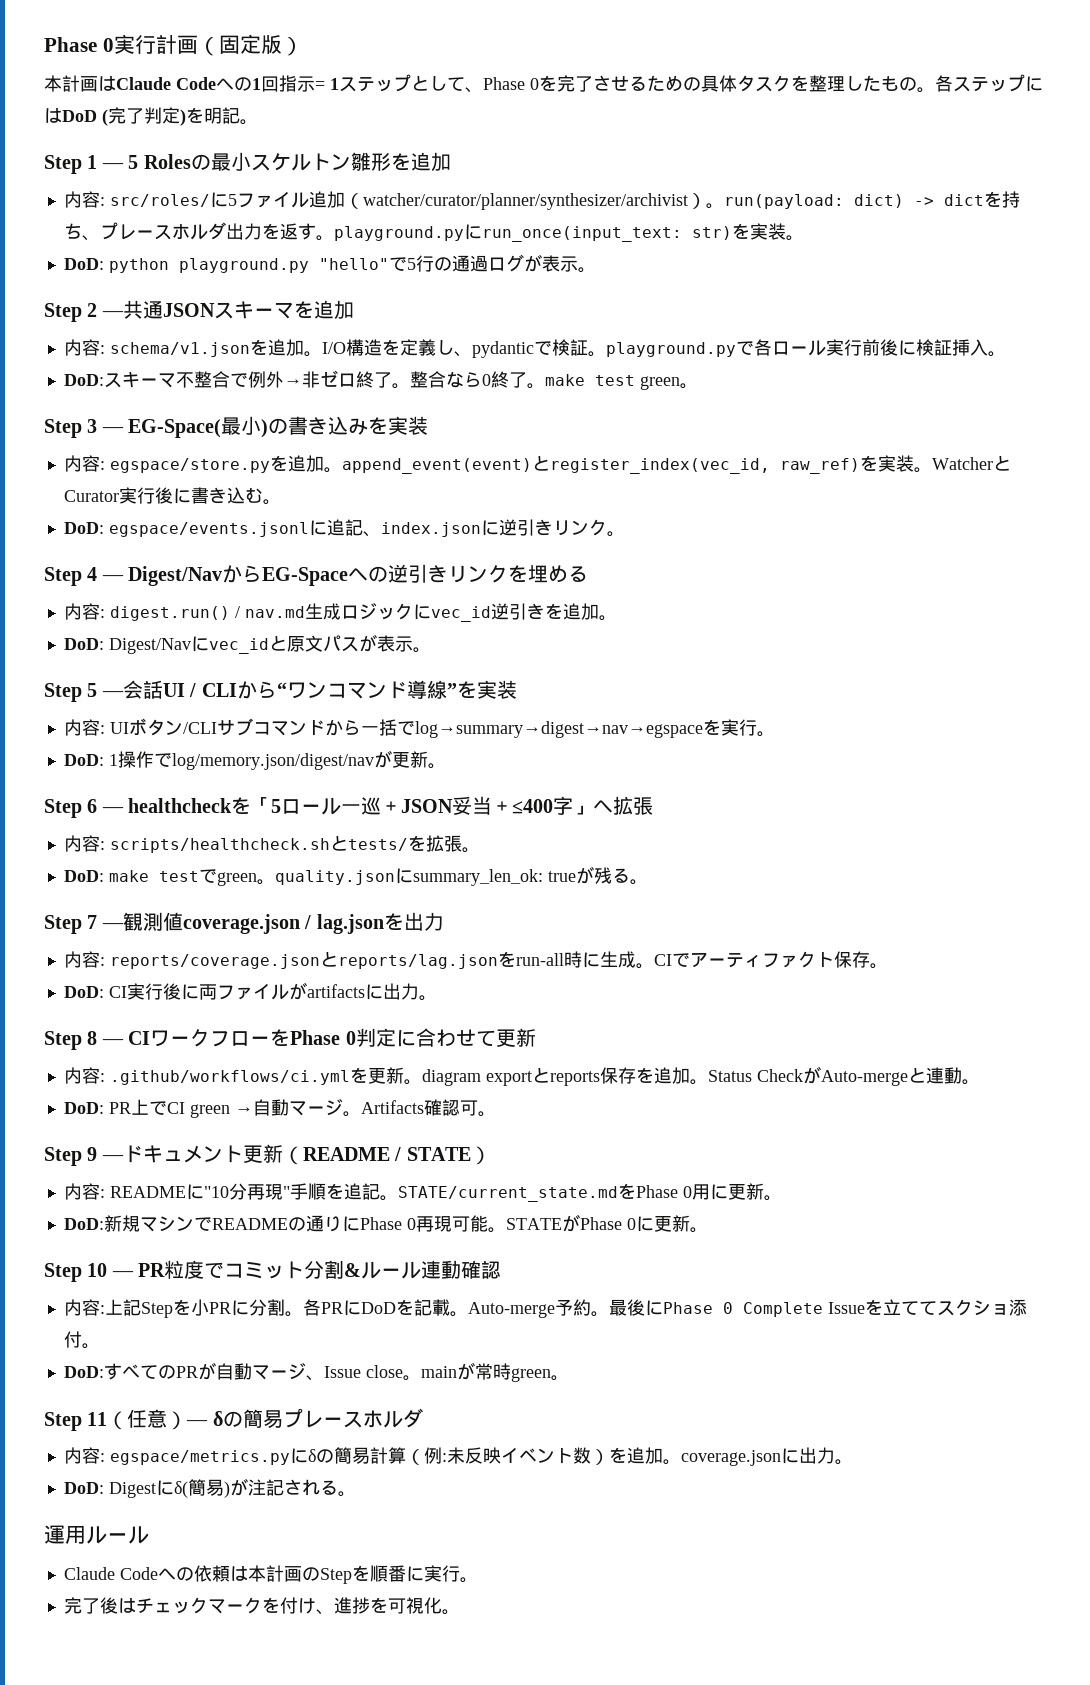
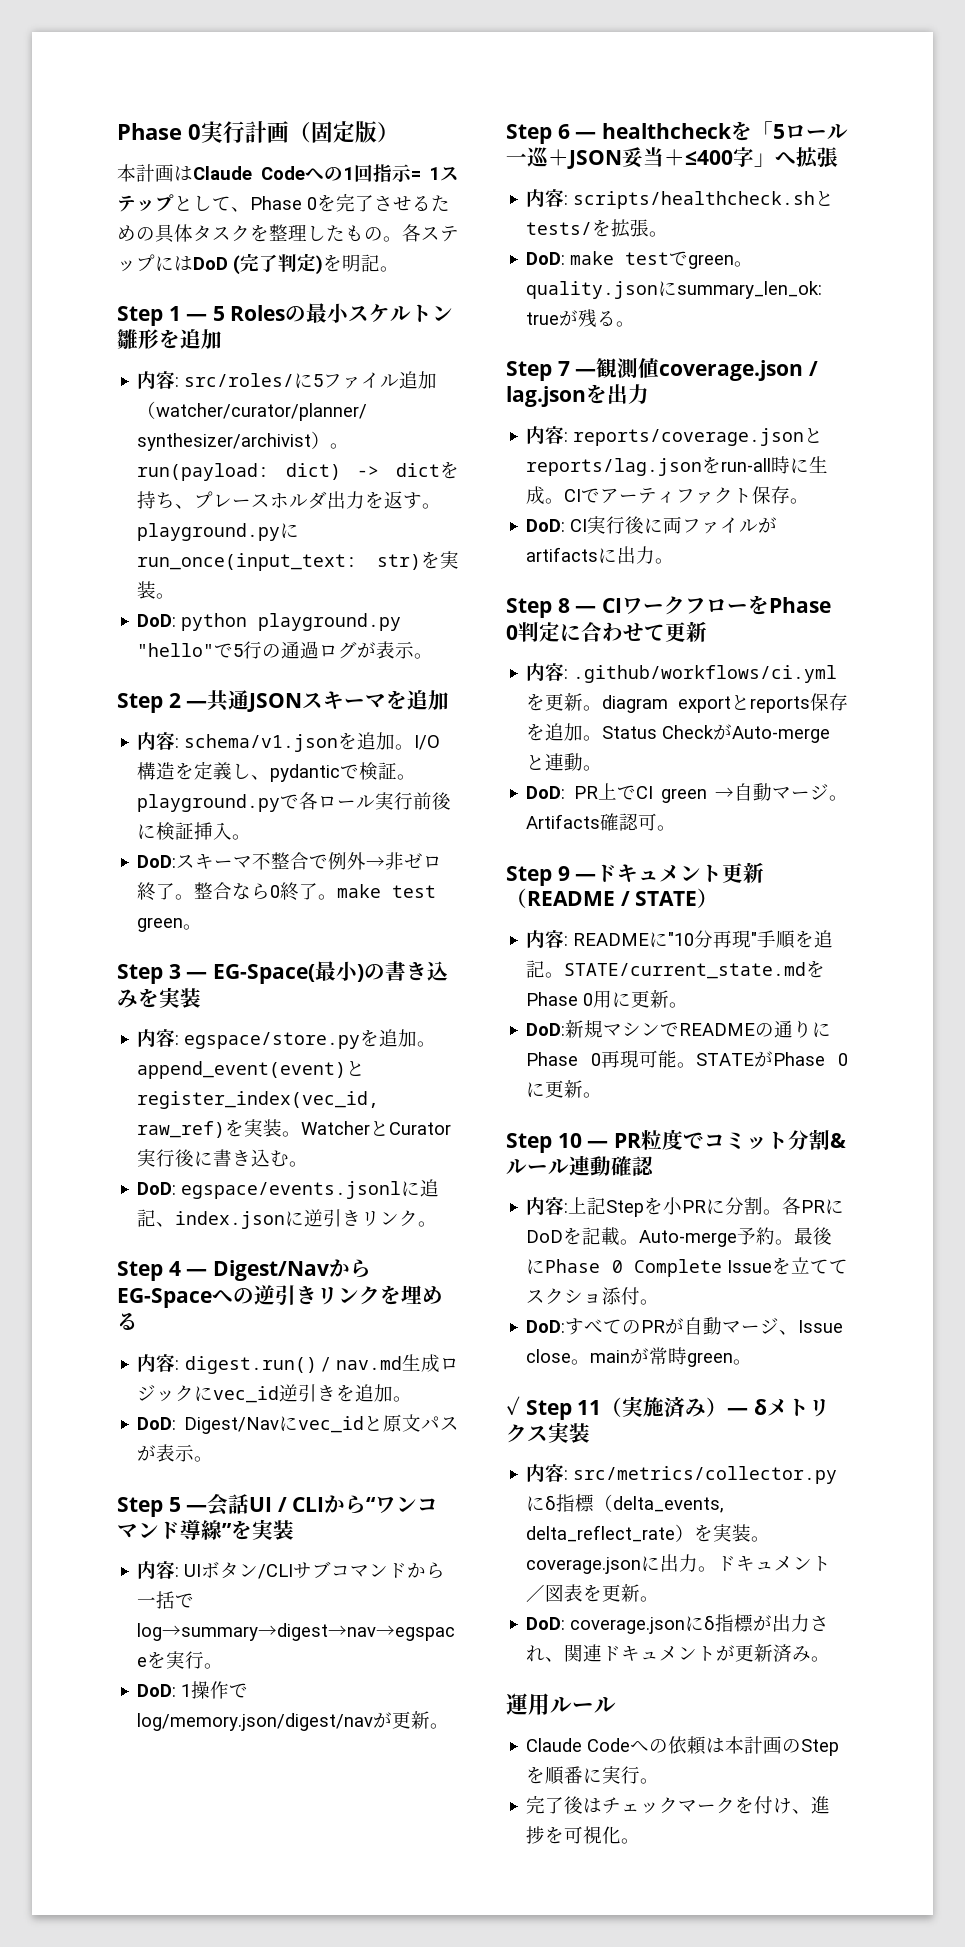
(569, 1378) none -> [506,1396,520,1415] ✓
[127,1409,168,1428] 任意 -> [622,1396,707,1417] 実施済み
[222,1408,423,1429] [63,1447,853,1466] [63,1478,338,1498] の簡易プレースホルダ // 内容: egspace/metrics.pyにδの簡易計算（例:未反映イベント数）を追加。coverage.jsonに出力。 // DoD: Digestにδ(簡易)が注記される -> [766,1398,830,1417] [506,1422,590,1443] [526,1464,838,1484] [526,1494,725,1513] [526,1524,771,1542] [526,1554,832,1574] [526,1584,660,1602] [526,1614,830,1634] [526,1644,812,1662] メトリクス実装 // 内容: src/metrics/collector.pyにδ指標（delta_events, delta_reflect_rate）を実装。coverage.jsonに出力。ドキュメント／図表を更新。 // DoD: coverage.jsonにδ指標が出力され、関連ドキュメントが更新済み

